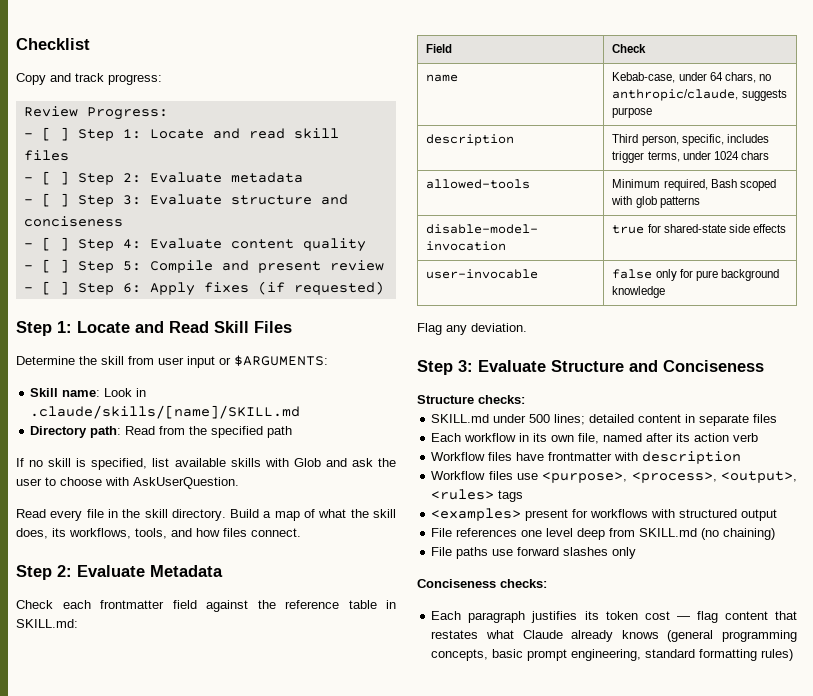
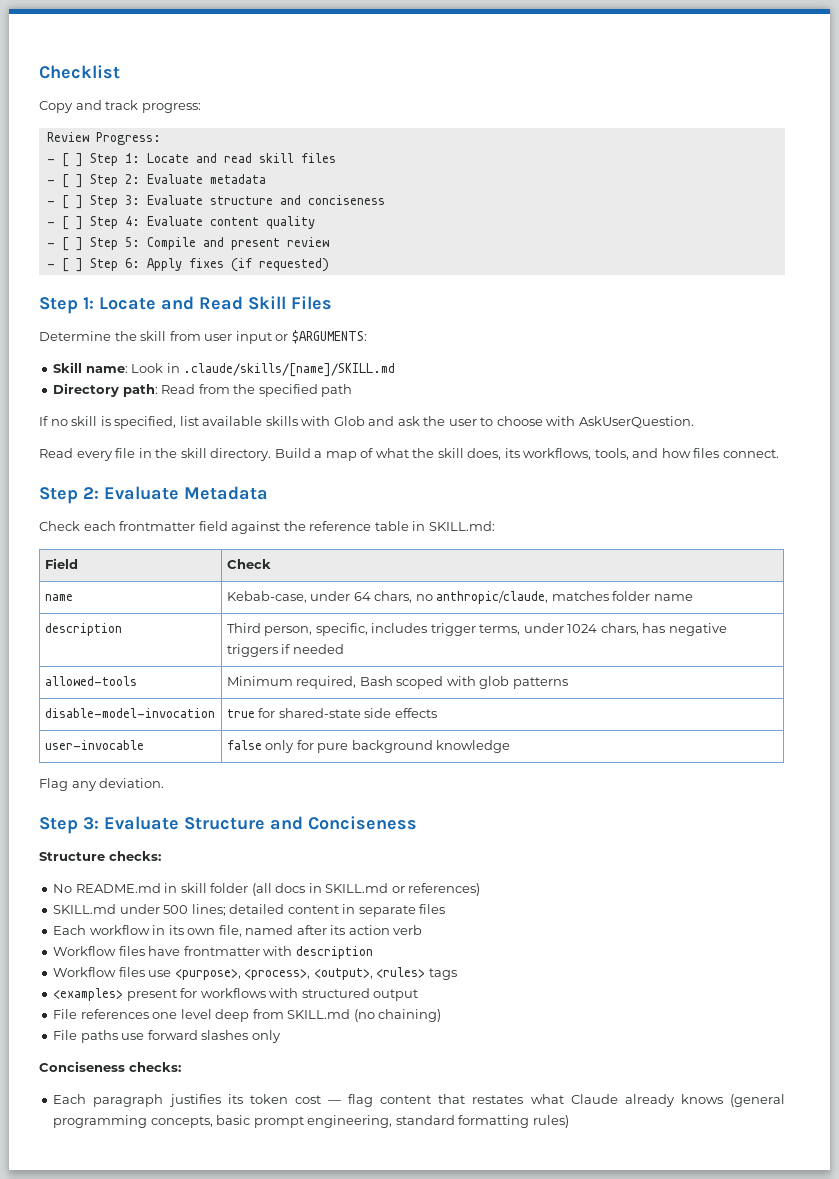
[741,89,787,101] [612,107,653,118] suggests purpose -> [551,591,693,601] matches folder name
[740,151,769,160] chars -> [600,623,727,636] [226,644,344,657] chars, has negative triggers if needed
(525, 399) none -> [53,883,481,896] // No README.md in skill folder (all docs in SKILL.md or references)

